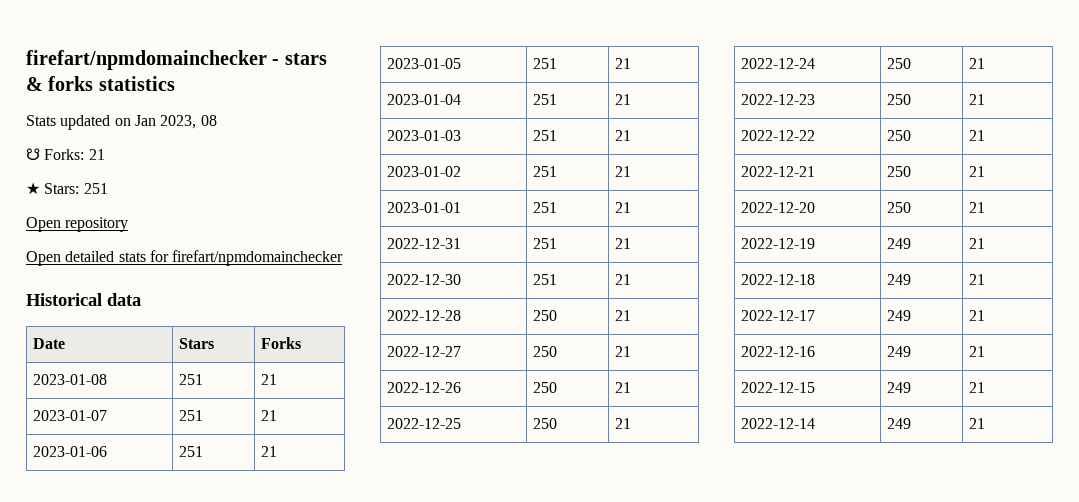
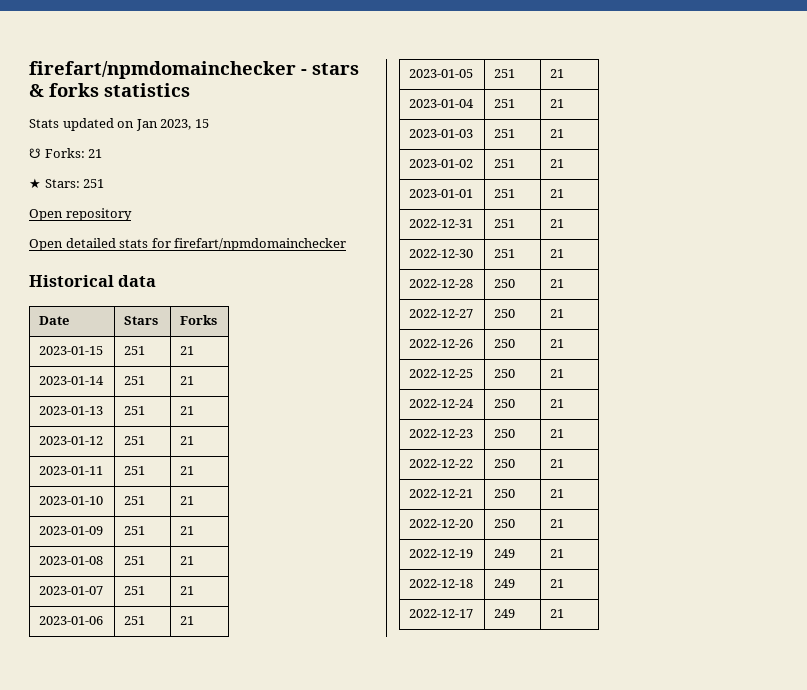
[200,115,217,126] 08 -> [194,119,209,128] 15
(301, 343) none -> [39,346,104,355] [124,346,146,355] [180,346,195,355] [39,376,105,385] [124,376,146,385] [180,376,195,385] [39,406,104,415] [124,406,146,415] [180,406,195,415] [39,436,104,445] [124,436,146,445] [180,436,195,445] [39,466,104,475] [124,466,146,475] [180,466,195,475] [39,496,104,505] [124,496,146,505] [180,496,195,505] [39,526,104,535] [124,526,146,535] [180,526,195,535] // 2023-01-15 | 251 | 21 // 2023-01-14 | 251 | 21 // 2023-01-13 | 251 | 21 // 2023-01-12 | 251 | 21 // 2023-01-11 | 251 | 21 // 2023-01-10 | 251 | 21 // 2023-01-09 | 251 | 21
[740,346,815,357] [886,346,911,357] [968,346,985,357] [740,382,815,393] [886,382,911,393] [968,382,985,393] [740,418,815,429] [886,418,911,429] [968,418,985,429] // 2022-12-16 | 249 | 21 // 2022-12-15 | 249 | 21 // 2022-12-14 | 249 | 21 -> (565, 613) none

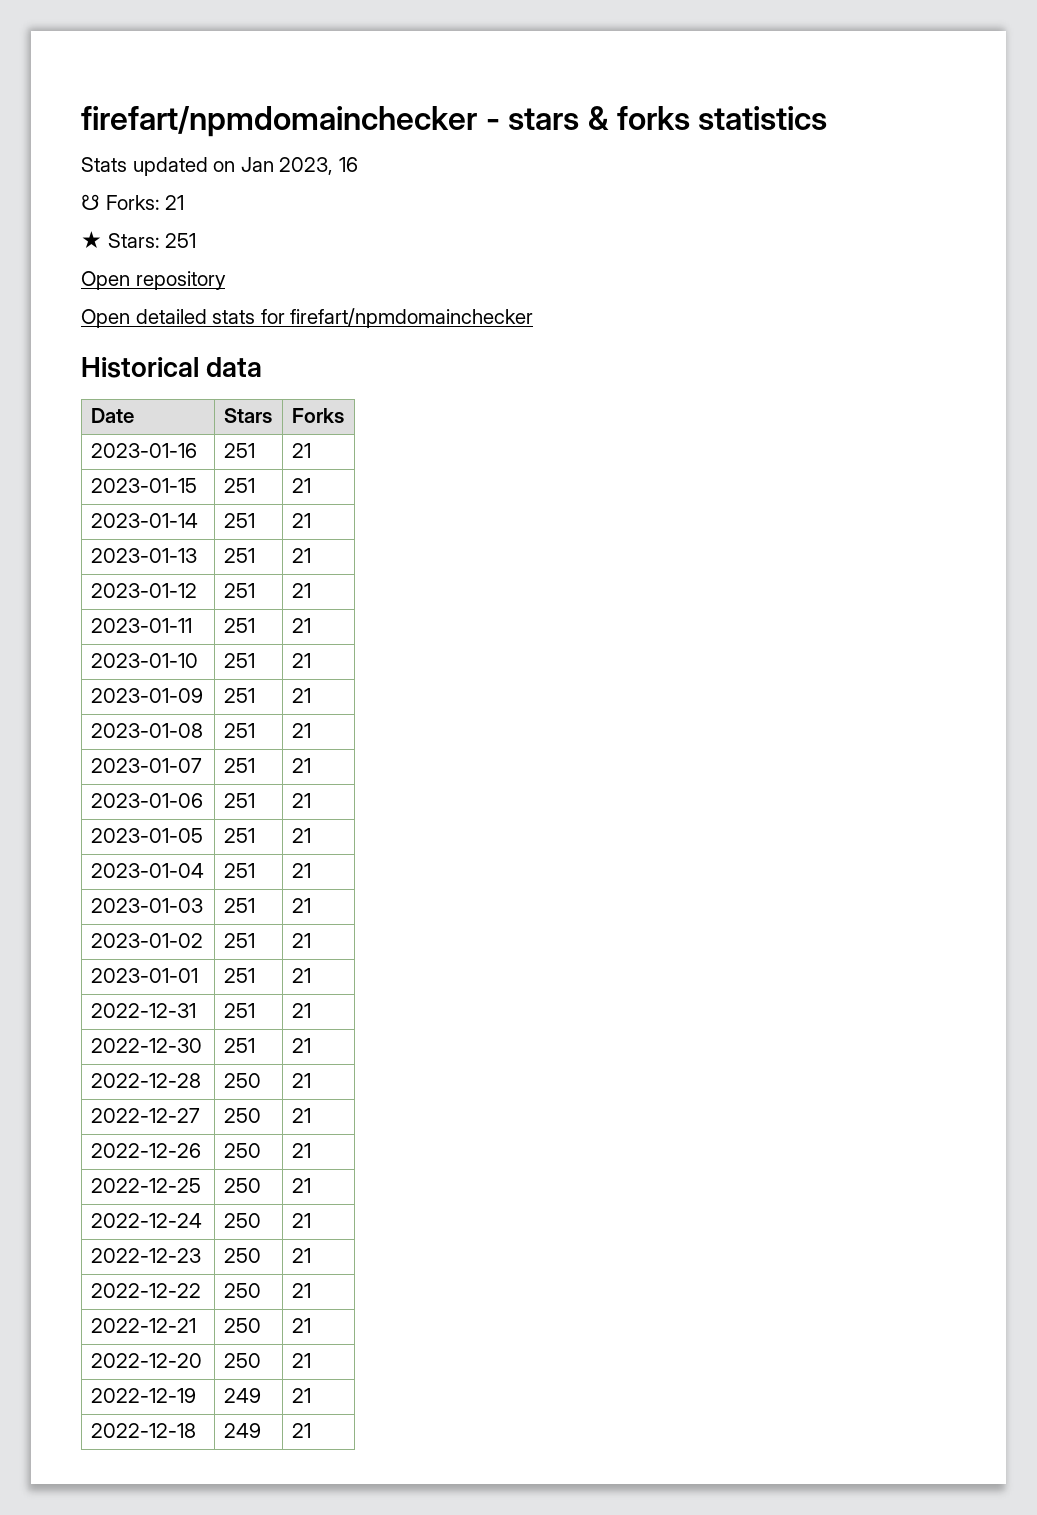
[194,119,209,128] 15 -> [338,157,358,172] 16
(218, 320) none -> [90,443,197,458] [223,443,255,458] [291,443,311,458] // 2023-01-16 | 251 | 21
[409,609,474,618] [494,609,516,618] [550,609,565,618] // 2022-12-17 | 249 | 21 -> (311, 1430) none

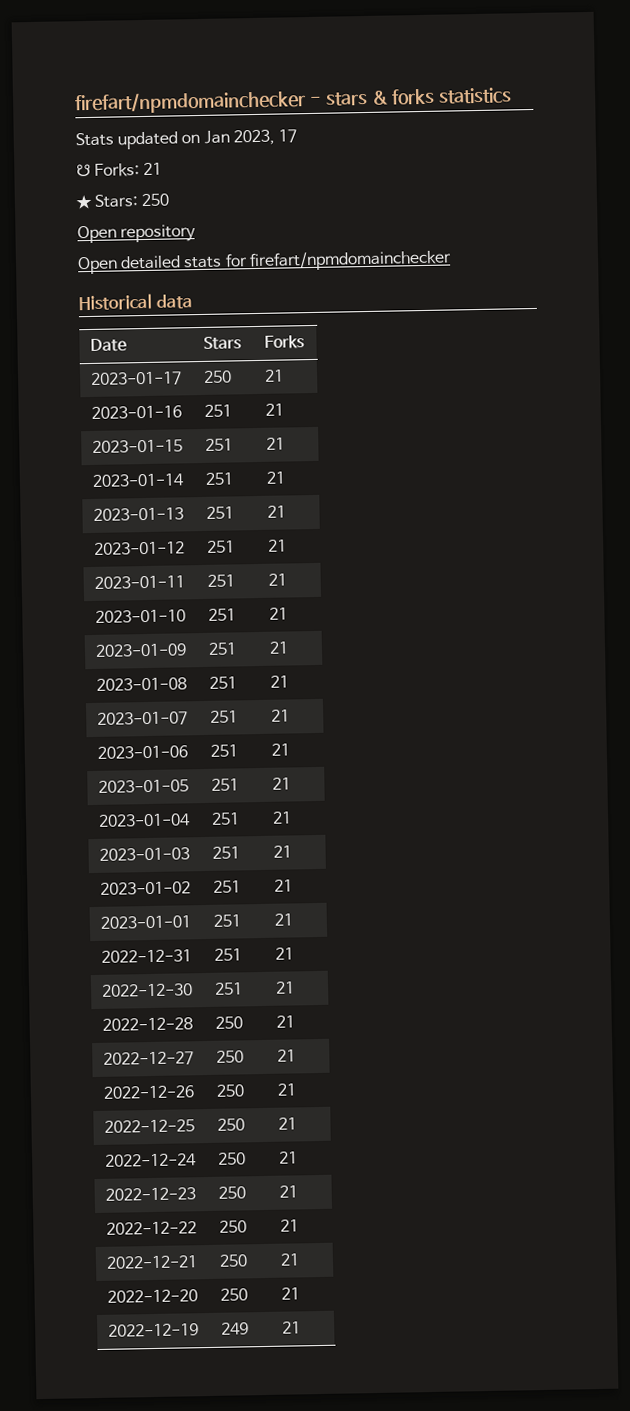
[338,157,358,172] 16 -> [277,129,297,143] 17
[165,233,197,248] 251 -> [141,193,170,207] 250
(344, 415) none -> [90,371,183,386] [203,370,233,383] [264,369,285,382] // 2023-01-17 | 250 | 21
[90,1423,196,1438] [223,1423,261,1438] [291,1423,311,1438] // 2022-12-18 | 249 | 21 -> (302, 1327) none

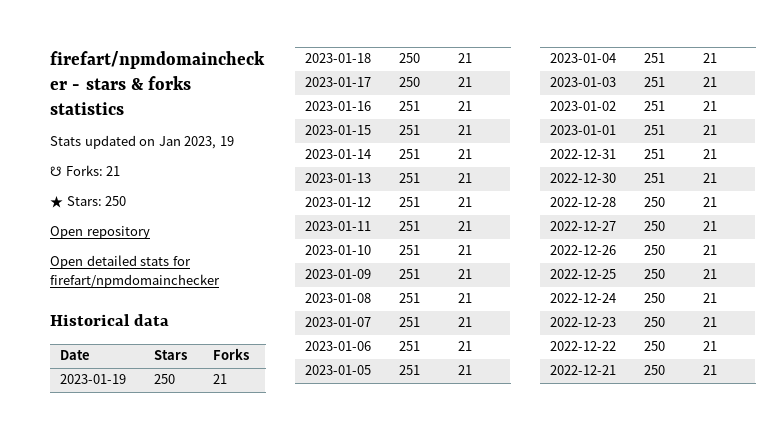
[277,129,297,143] 17 -> [219,136,234,146] 19
(306, 342) none -> [59,374,126,384] [153,374,175,384] [212,374,227,384] [304,53,371,63] [398,53,420,63] [457,53,472,63] // 2023-01-19 | 250 | 21 // 2023-01-18 | 250 | 21
[107,1289,199,1303] [220,1288,249,1301] [281,1287,301,1300] [108,1323,200,1337] [221,1322,250,1335] [282,1321,302,1334] // 2022-12-20 | 250 | 21 // 2022-12-19 | 249 | 21 -> (717, 370) none

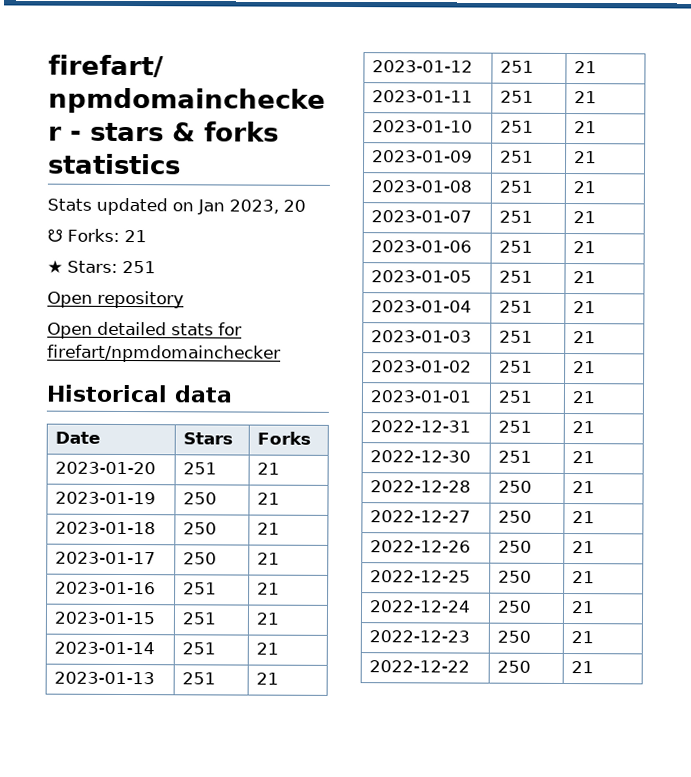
[219,136,234,146] 19 -> [283,199,306,212] 20
[105,196,127,206] 250 -> [122,260,156,274] 251
(249, 354) none -> [55,461,157,475] [183,462,218,475] [257,462,281,475] // 2023-01-20 | 251 | 21
[549,365,616,375] [643,365,665,375] [702,365,717,375] // 2022-12-21 | 250 | 21 -> (595, 667) none

